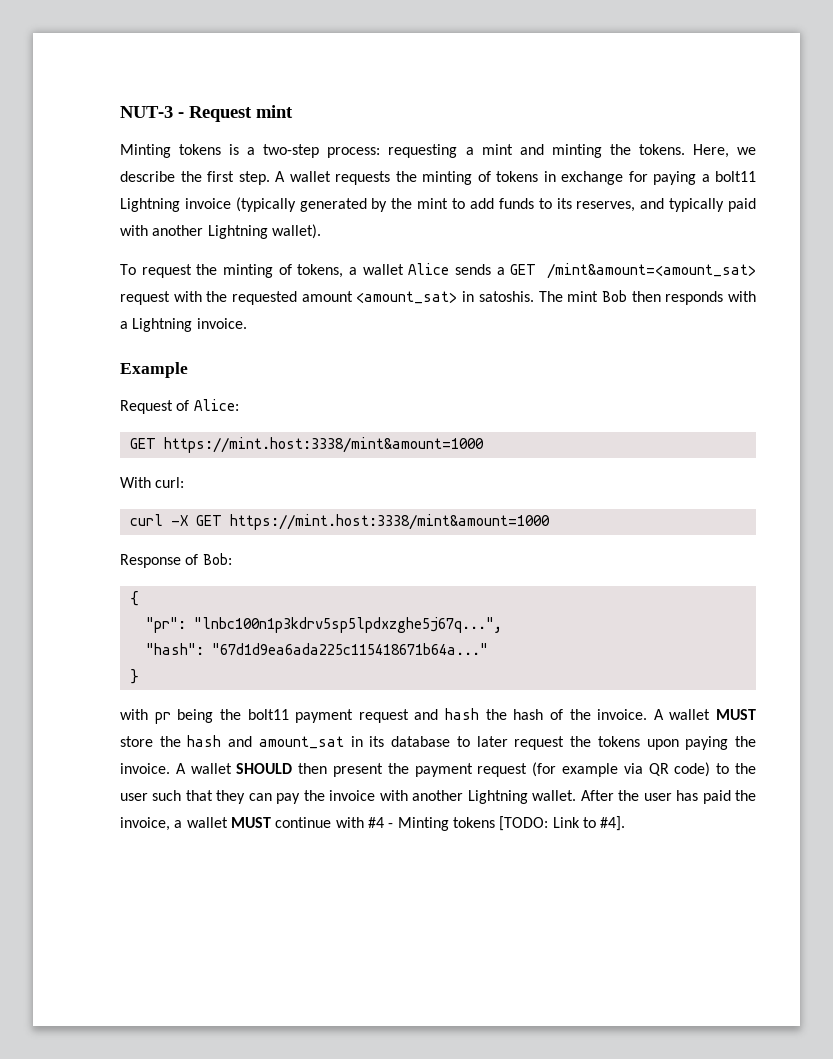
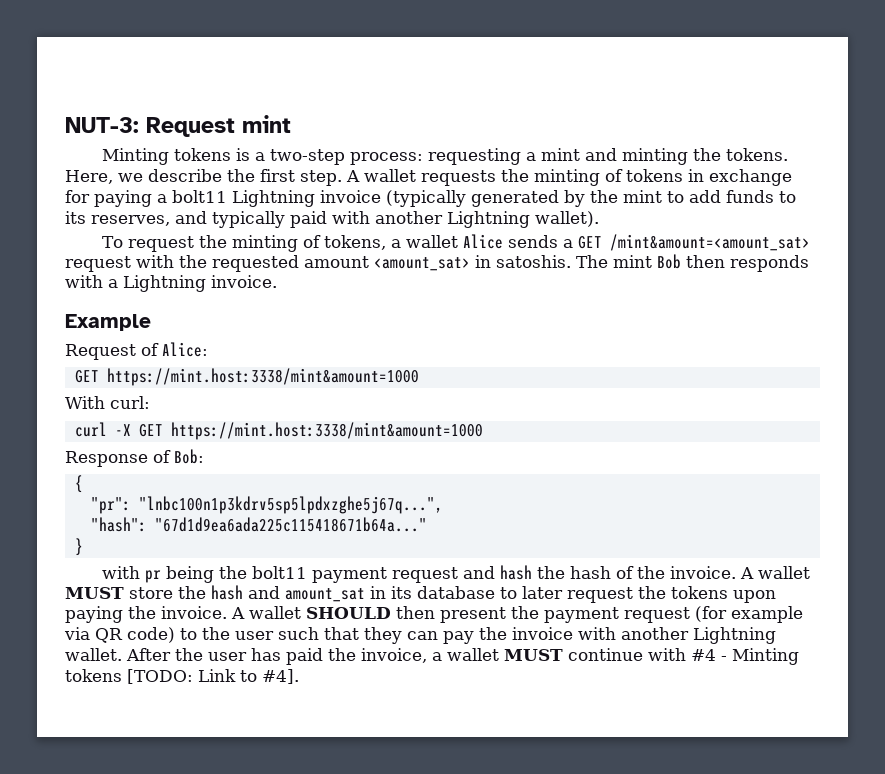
[120,106,184,118] NUT-3 - -> [65,117,139,133] NUT-3:

